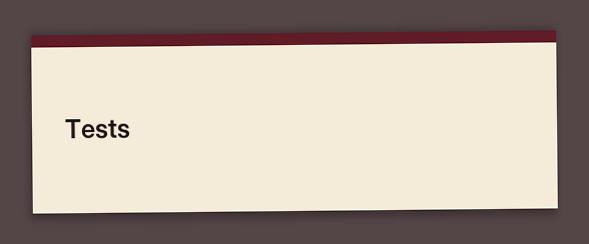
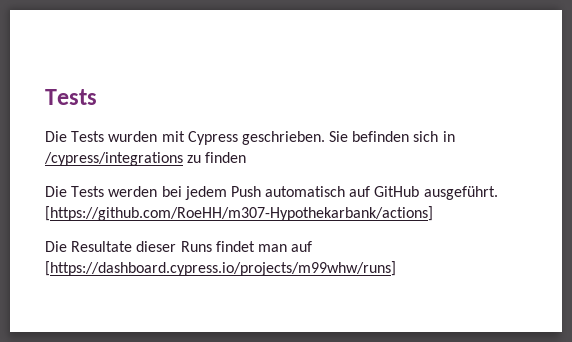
[64,118,131,140] Tests -> [45,89,97,105] [45,131,455,145] [44,152,247,166] [45,186,498,200] [45,206,433,221] [45,241,313,252] [45,261,396,276] Tests // Die Tests wurden mit Cypress geschrieben. Sie befinden sich in /cypress/integrations zu finden // Die Tests werden bei jedem Push automatisch auf GitHub ausgeführt. [https://github.com/RoeHH/m307-Hypothekarbank/actions] // Die Resultate dieser Runs findet man auf [https://dashboard.cypress.io/projects/m99whw/runs]

